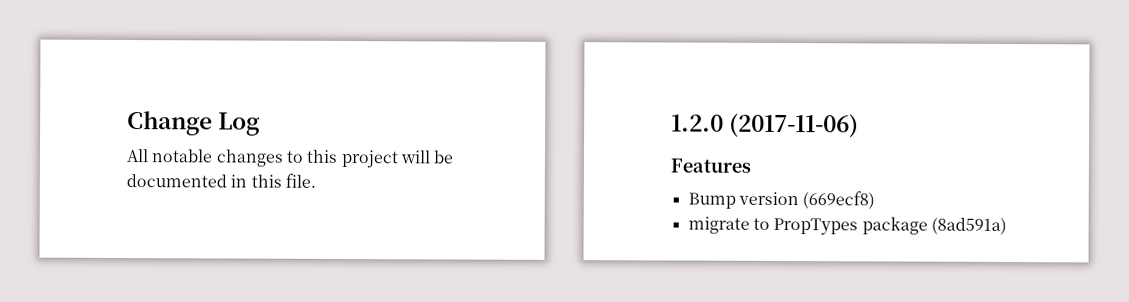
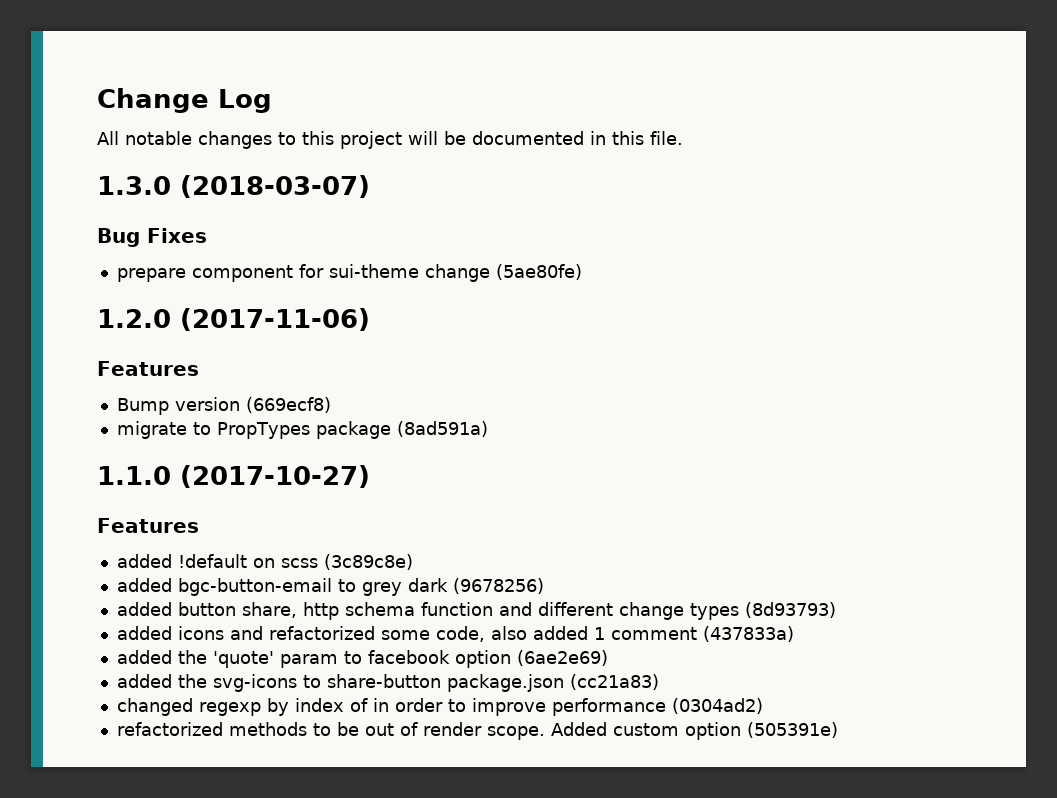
(316, 180) none -> [97,175,370,198] [97,228,207,247] [116,264,582,282] // 1.3.0 (2018-03-07) // Bug Fixes // prepare component for sui-theme change (5ae80fe)
(1007, 226) none -> [97,465,370,488] [97,518,199,533] [116,554,413,570] [116,578,544,596] [116,602,836,620] [116,626,794,642] [116,650,608,668] [116,674,659,692] [116,698,763,716] [116,722,838,740] // 1.1.0 (2017-10-27) // Features // added !default on scss (3c89c8e) // added bgc-button-email to grey dark (9678256) // added button share, http schema function and different change types (8d93793) // added icons and refactorized some code, also added 1 comment (437833a) // added the 'quote' param to facebook option (6ae2e69) // added the svg-icons to share-button package.json (cc21a83) // changed regexp by index of in order to improve performance (0304ad2) // refactorized methods to be out of render scope. Added custom option (505391e)

